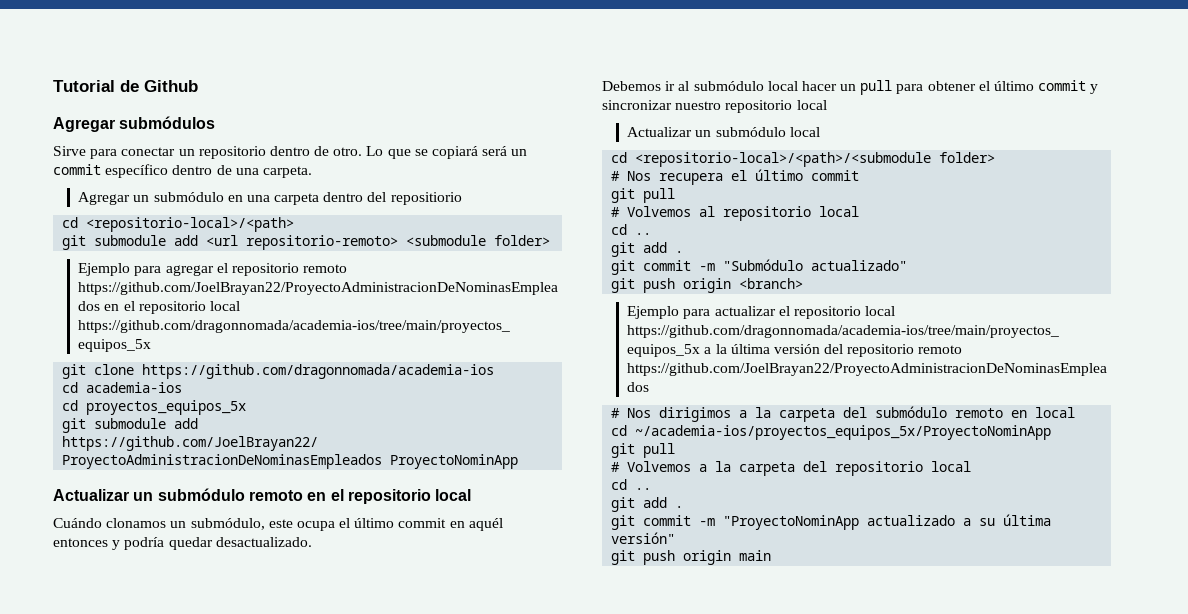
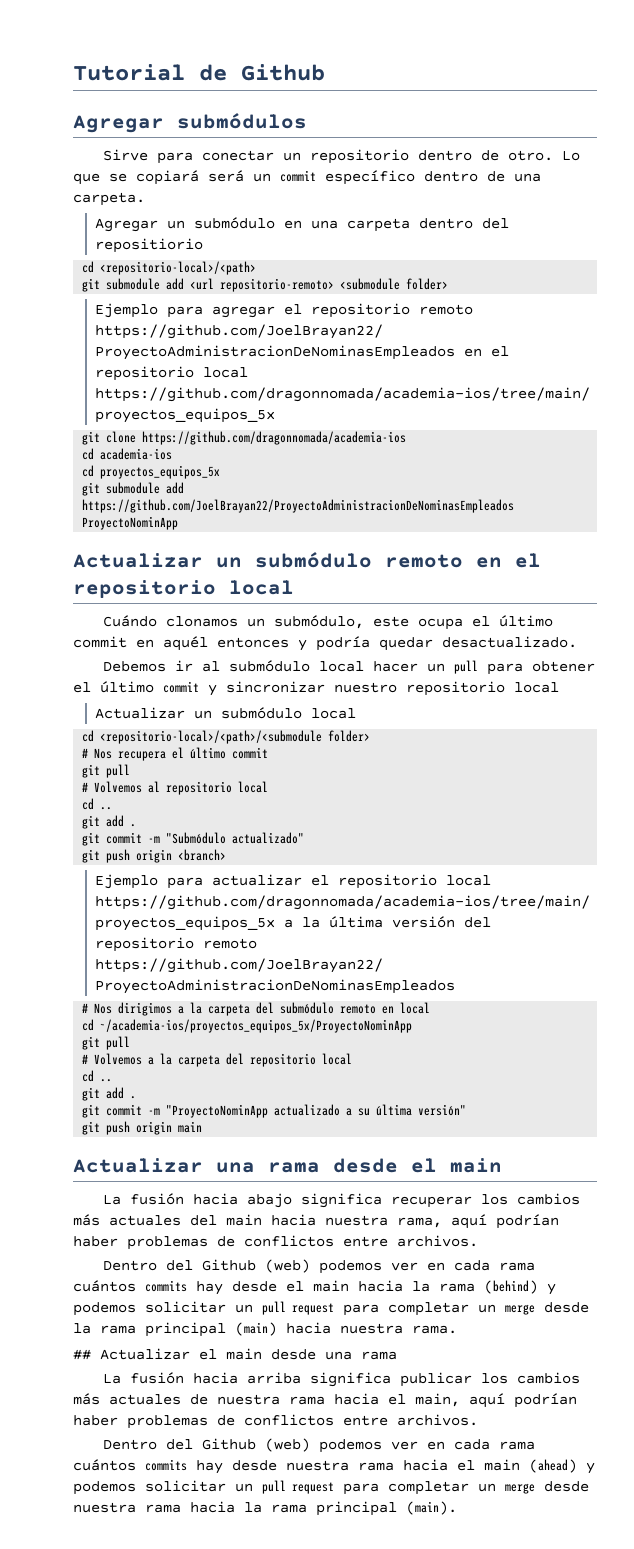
(772, 555) none -> [73,1158,502,1173] [103,1193,581,1208] [73,1214,559,1229] [73,1235,478,1250] [103,1259,536,1274] [73,1280,556,1295] [73,1301,589,1316] [73,1322,457,1337] [73,1348,397,1360] [103,1372,581,1387] [73,1393,577,1408] [73,1414,478,1429] [103,1438,536,1453] [73,1459,595,1474] [73,1480,589,1495] [73,1501,457,1516] // Actualizar una rama desde el main // La fusión hacia abajo significa recuperar los cambios más actuales del main hacia nuestra rama, aquí podrían haber problemas de conflictos entre archivos. // Dentro del Github (web) podemos ver en cada rama cuántos commits hay desde el main hacia la rama (behind) y podemos solicitar un pull request para completar un merge desde la rama principal (main) hacia nuestra rama. // ## Actualizar el main desde una rama // La fusión hacia arriba significa publicar los cambios más actuales de nuestra rama hacia el main, aquí podrían haber problemas de conflictos entre archivos. // Dentro del Github (web) podemos ver en cada rama cuántos commits hay desde nuestra rama hacia el main (ahead) y podemos solicitar un pull request para completar un merge desde nuestra rama hacia la rama principal (main).

